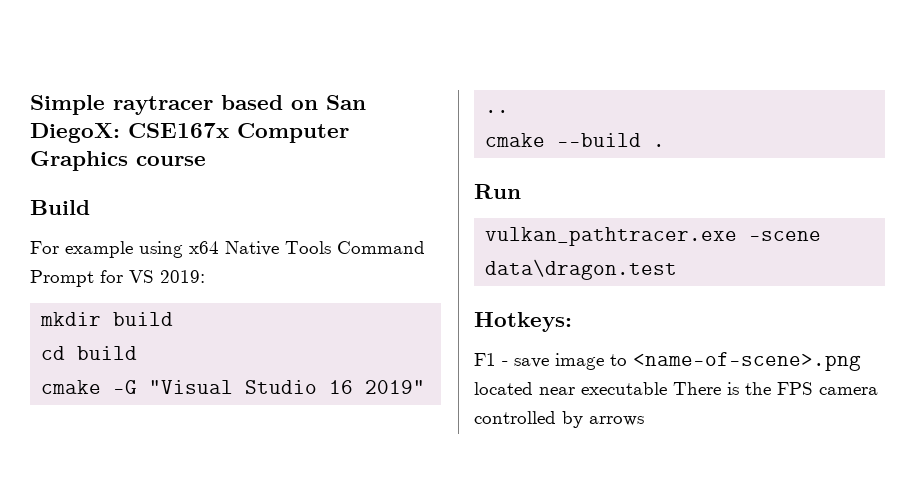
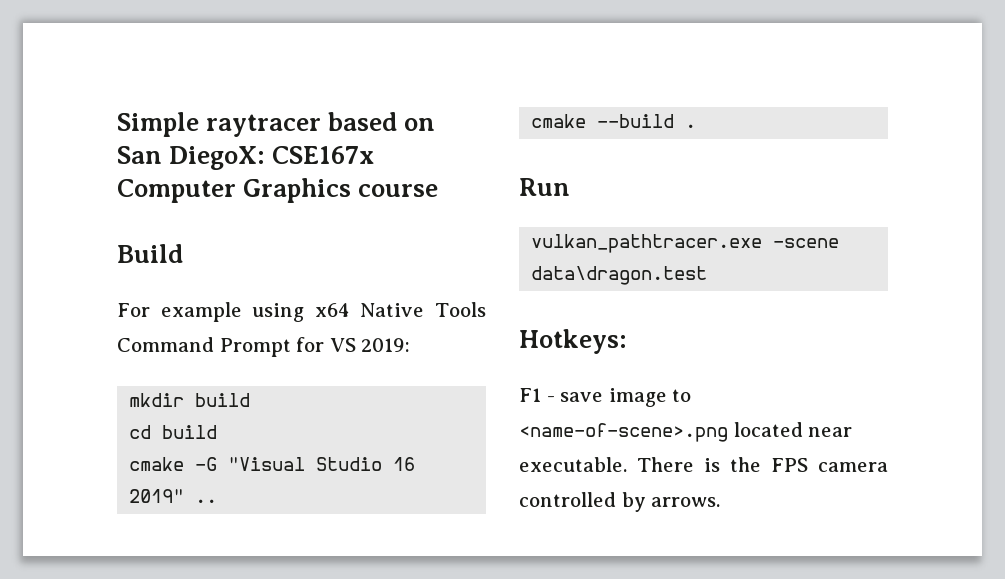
[581,382,667,395] executable -> [519,457,627,472] executable.
[589,416,644,426] arrows -> [651,497,721,507] arrows.

